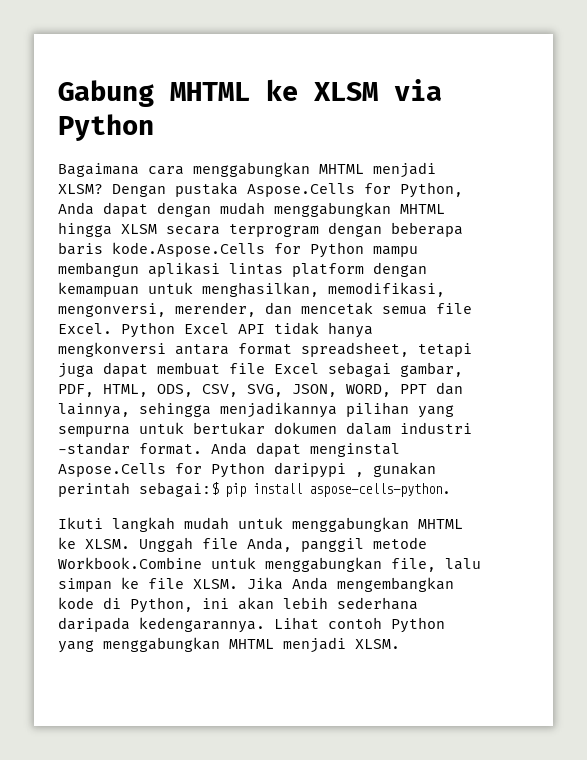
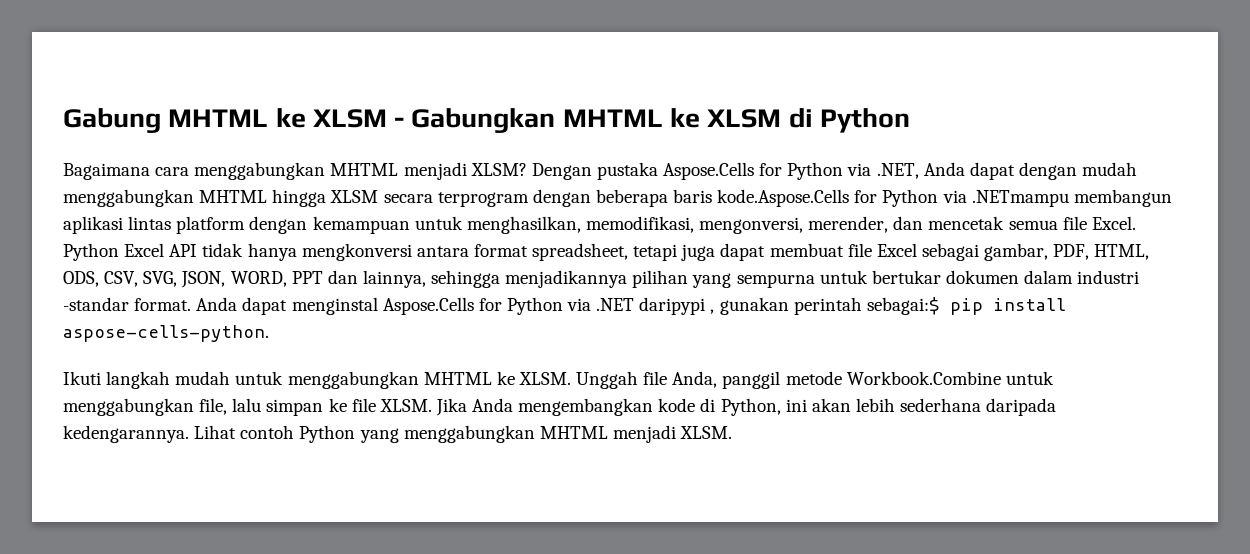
[394,79,442,101] via -> [394,108,813,133] - Gabungkan MHTML ke XLSM di
[400,182,463,198] Python, -> [787,162,919,180] Python via .NET,
[373,246,418,257] mampu -> [942,190,1069,207] via .NETmampu
(265, 470) none -> [567,298,635,311] via .NET

